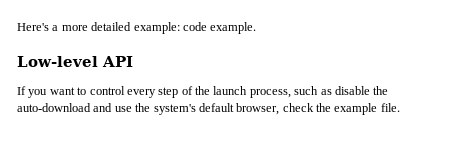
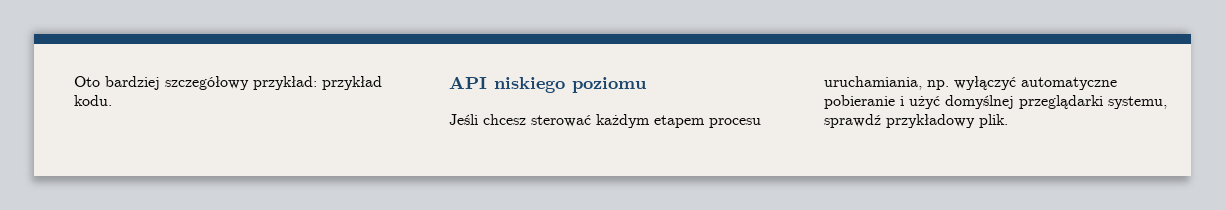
[17,22,257,34] [17,56,133,67] [17,86,389,98] [17,103,400,115] Here's a more detailed example: code example. // Low-level API // If you want to control every step of the launch process, such as disable the auto-download and use the system's default browser, check the example file. -> [74,76,382,90] [74,95,112,106] [449,76,647,93] [449,114,761,128] [824,76,1117,90] [824,95,1167,109] [824,114,1008,128] Oto bardziej szczegółowy przykład: przykład kodu. // API niskiego poziomu // Jeśli chcesz sterować każdym etapem procesu uruchamiania, np. wyłączyć automatyczne pobieranie i użyć domyślnej przeglądarki systemu, sprawdź przykładowy plik.

